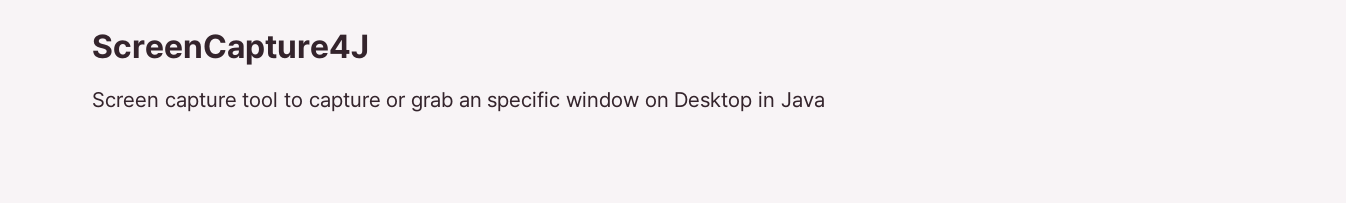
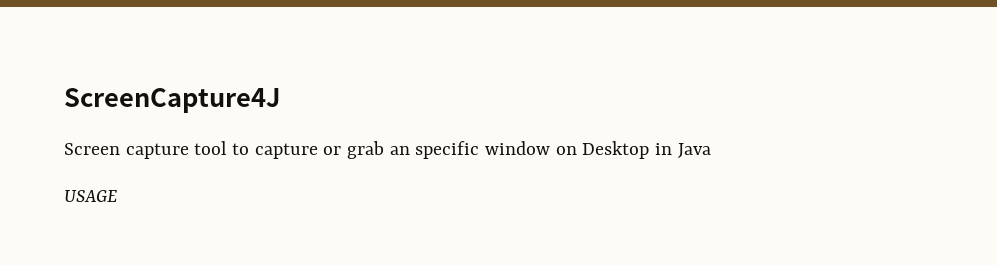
(825, 100) none -> [64,190,117,202] // USAGE

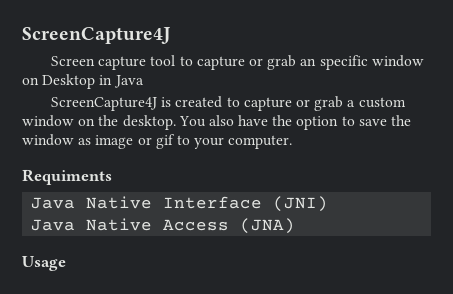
[64,190,117,202] USAGE -> [51,96,406,111] [22,115,412,130] [22,134,293,149] [22,169,112,185] [31,196,329,212] [31,218,296,234] [22,256,66,271] ScreenCapture4J is created to capture or grab a custom window on the desktop. You also have the option to save the window as image or gif to your computer. // Requiments // Java Native Interface (JNI) // Java Native Access (JNA) // Usage

